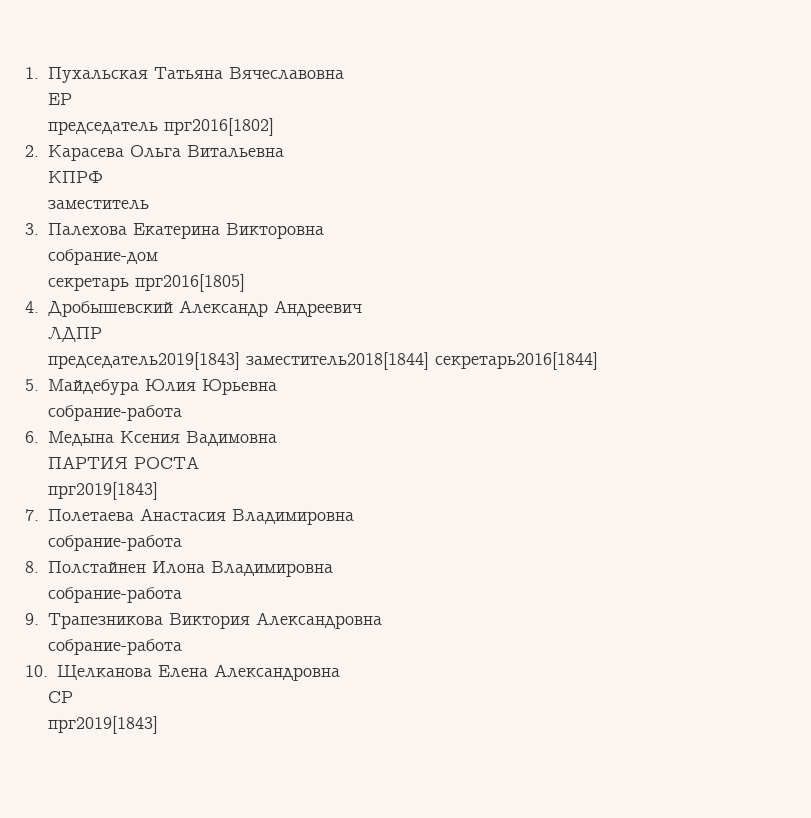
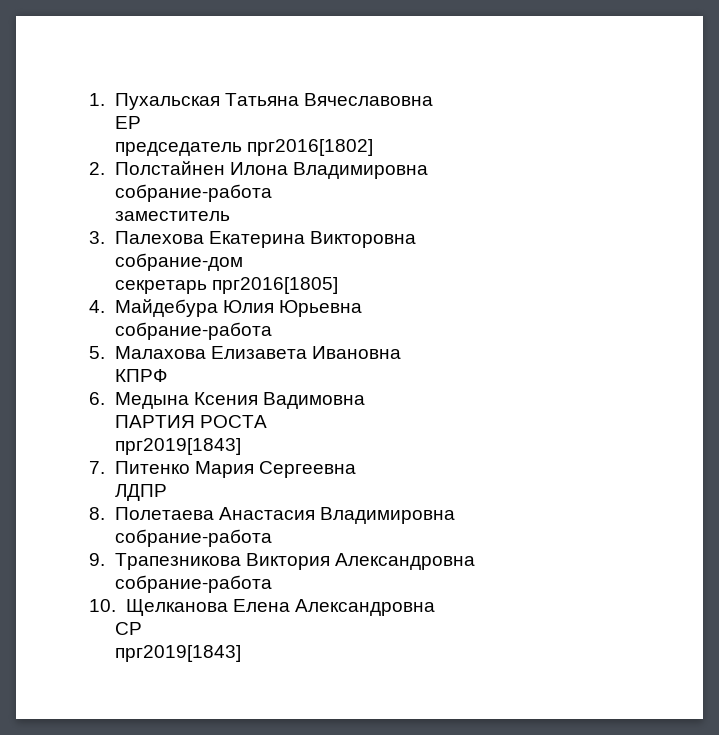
[48,145,285,161] [48,171,104,183] Карасева Ольга Витальевна // КПРФ -> [114,161,428,179] [114,184,272,202] Полстайнен Илона Владимировна // собрание-работа
[48,300,363,317] [48,327,103,342] [48,352,599,370] [25,379,39,391] Дробышевский Александр Андреевич // ЛДПР // председатель2019[1843] заместитель2018[1844] секретарь2016[1844] // 5. -> (105, 306) none
(183, 413) none -> [89,346,401,359] [114,369,167,382] // 5. Малахова Елизавета Ивановна // КПРФ
(39, 515) none -> [114,461,356,478] [114,484,167,501] [89,507,105,520] Питенко Мария Сергеевна // ЛДПР // 8.
[25,561,334,577] [48,587,183,603] // 8. Полстайнен Илона Владимировна // собрание-работа -> (272, 538) none

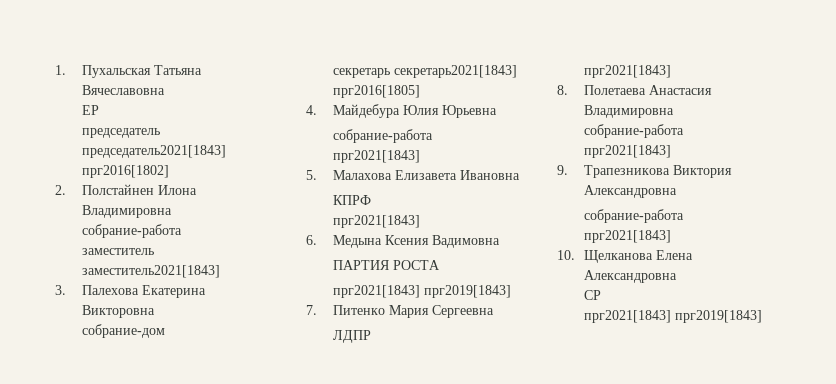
(242, 149) none -> [82,145,227,158] председатель2021[1843]
(230, 216) none -> [82,265,221,278] заместитель2021[1843]
(207, 287) none -> [394,65,518,78] секретарь2021[1843]
(272, 331) none -> [333,150,421,163] // прг2021[1843]
(167, 375) none -> [333,215,421,228] // прг2021[1843]
(267, 421) none -> [333,285,421,298] прг2021[1843]
(167, 492) none -> [584,65,672,78] // прг2021[1843]
(272, 538) none -> [584,145,672,158] // прг2021[1843]
(272, 584) none -> [584,230,672,243] // прг2021[1843]
(142, 628) none -> [584,310,672,323] прг2021[1843]

